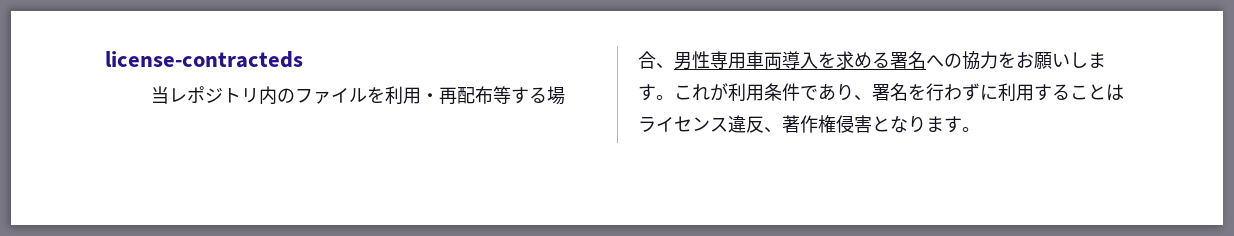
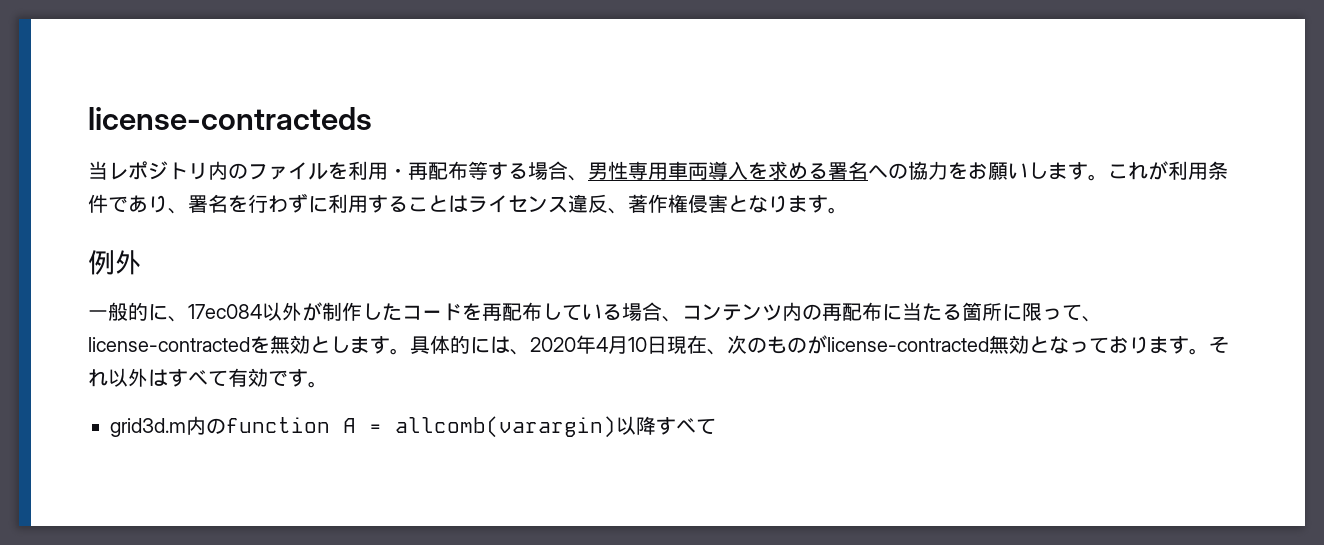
(980, 129) none -> [88,250,142,275] [88,302,1102,322] [88,335,1229,355] [88,368,328,388] [110,416,716,438] // 例外 // 一般的に、17ec084以外が制作したコードを再配布している場合、コンテンツ内の再配布に当たる箇所に限って、license-contractedを無効とします。具体的には、2020年4月10日現在、次のものがlicense-contracted無効となっております。それ以外はすべて有効です。 // grid3d.m内のfunction A = allcomb(varargin)以降すべて

